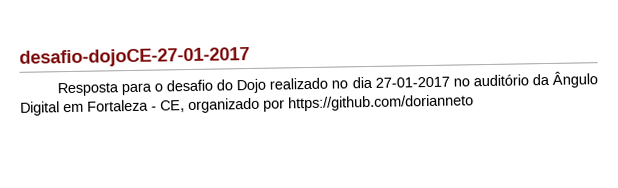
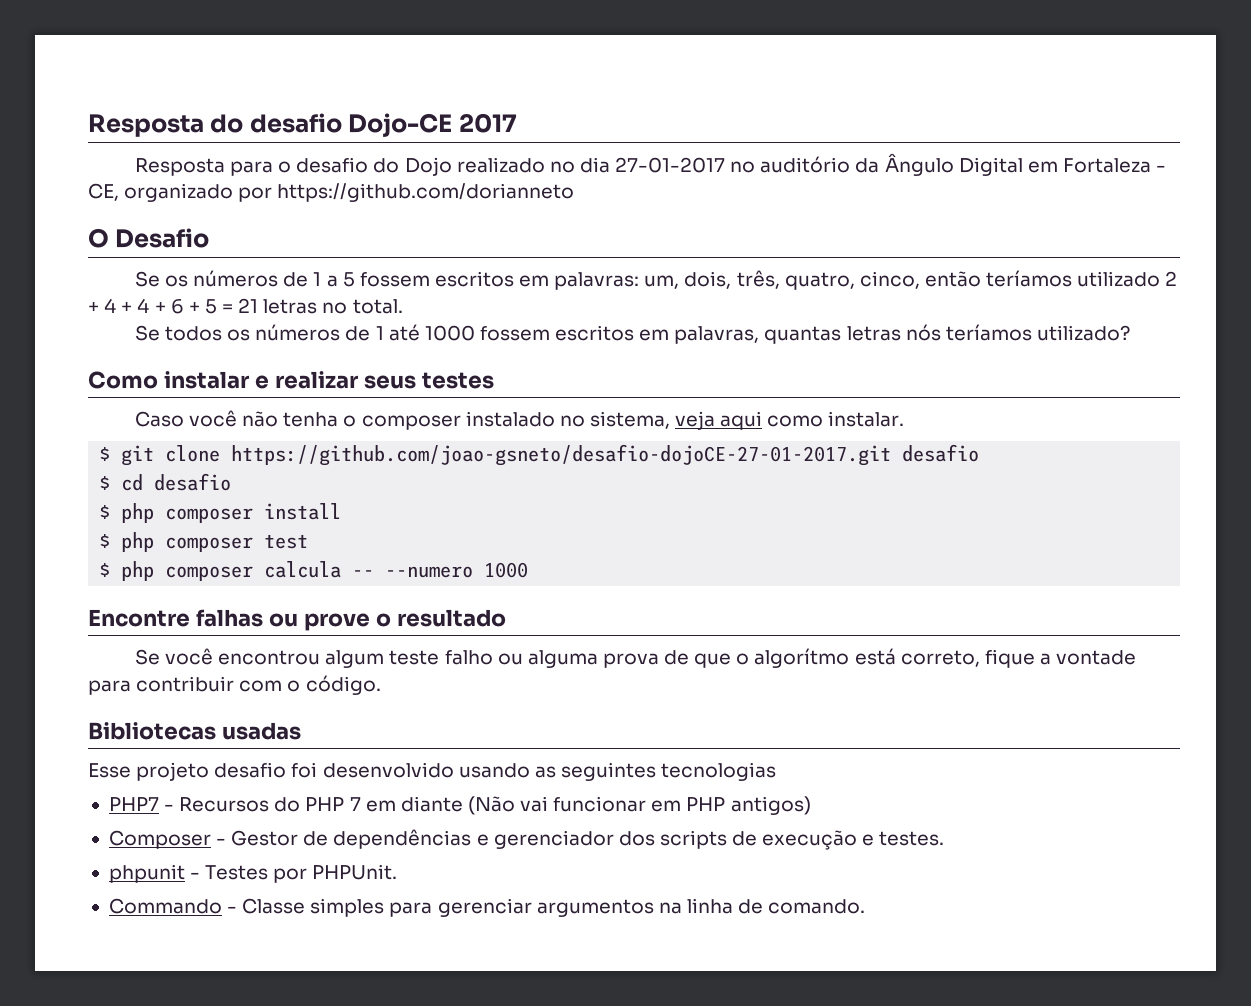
[19,46,250,68] desafio-dojoCE-27-01-2017 -> [88,113,517,137] Resposta do desafio Dojo-CE 2017
(474, 103) none -> [88,228,210,248] [134,270,1178,290] [88,298,403,314] [134,324,1130,344] [88,371,494,389] [134,410,905,430] [99,444,980,466] [99,473,232,491] [99,503,342,523] [99,532,309,552] [99,561,529,581] [88,609,506,631] [134,648,1137,668] [88,675,381,695] [88,722,301,740] [88,762,777,781] [108,796,811,815] [108,829,945,850] [108,864,398,883] [108,898,866,917] // O Desafio // Se os números de 1 a 5 fossem escritos em palavras: um, dois, três, quatro, cinco, então teríamos utilizado 2 + 4 + 4 + 6 + 5 = 21 letras no total. // Se todos os números de 1 até 1000 fossem escritos em palavras, quantas letras nós teríamos utilizado? // Como instalar e realizar seus testes // Caso você não tenha o composer instalado no sistema, veja aqui como instalar. // $ git clone https://github.com/joao-gsneto/desafio-dojoCE-27-01-2017.git desafio // $ cd desafio // $ php composer install // $ php composer test // $ php composer calcula -- --numero 1000 // Encontre falhas ou prove o resultado // Se você encontrou algum teste falho ou alguma prova de que o algorítmo está correto, fique a vontade para contribuir com o código. // Bibliotecas usadas // Esse projeto desafio foi desenvolvido usando as seguintes tecnologias // PHP7 - Recursos do PHP 7 em diante (Não vai funcionar em PHP antigos) // Composer - Gestor de dependências e gerenciador dos scripts de execução e testes. // phpunit - Testes por PHPUnit. // Commando - Classe simples para gerenciar argumentos na linha de comando.

